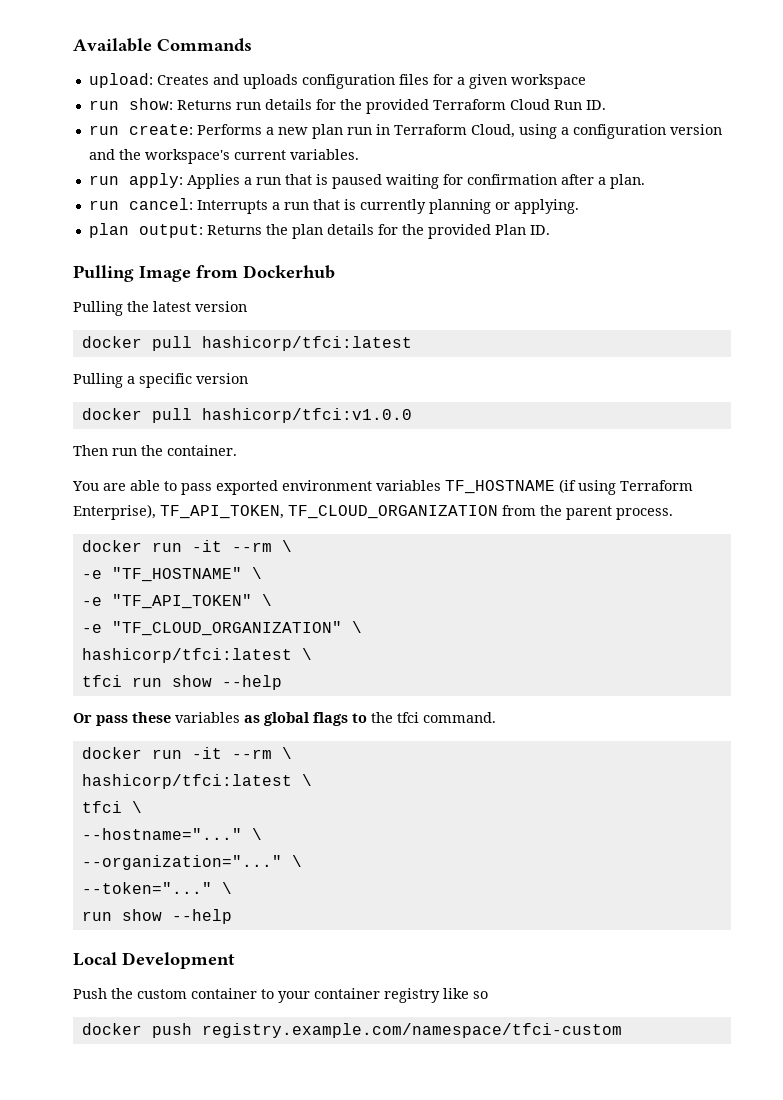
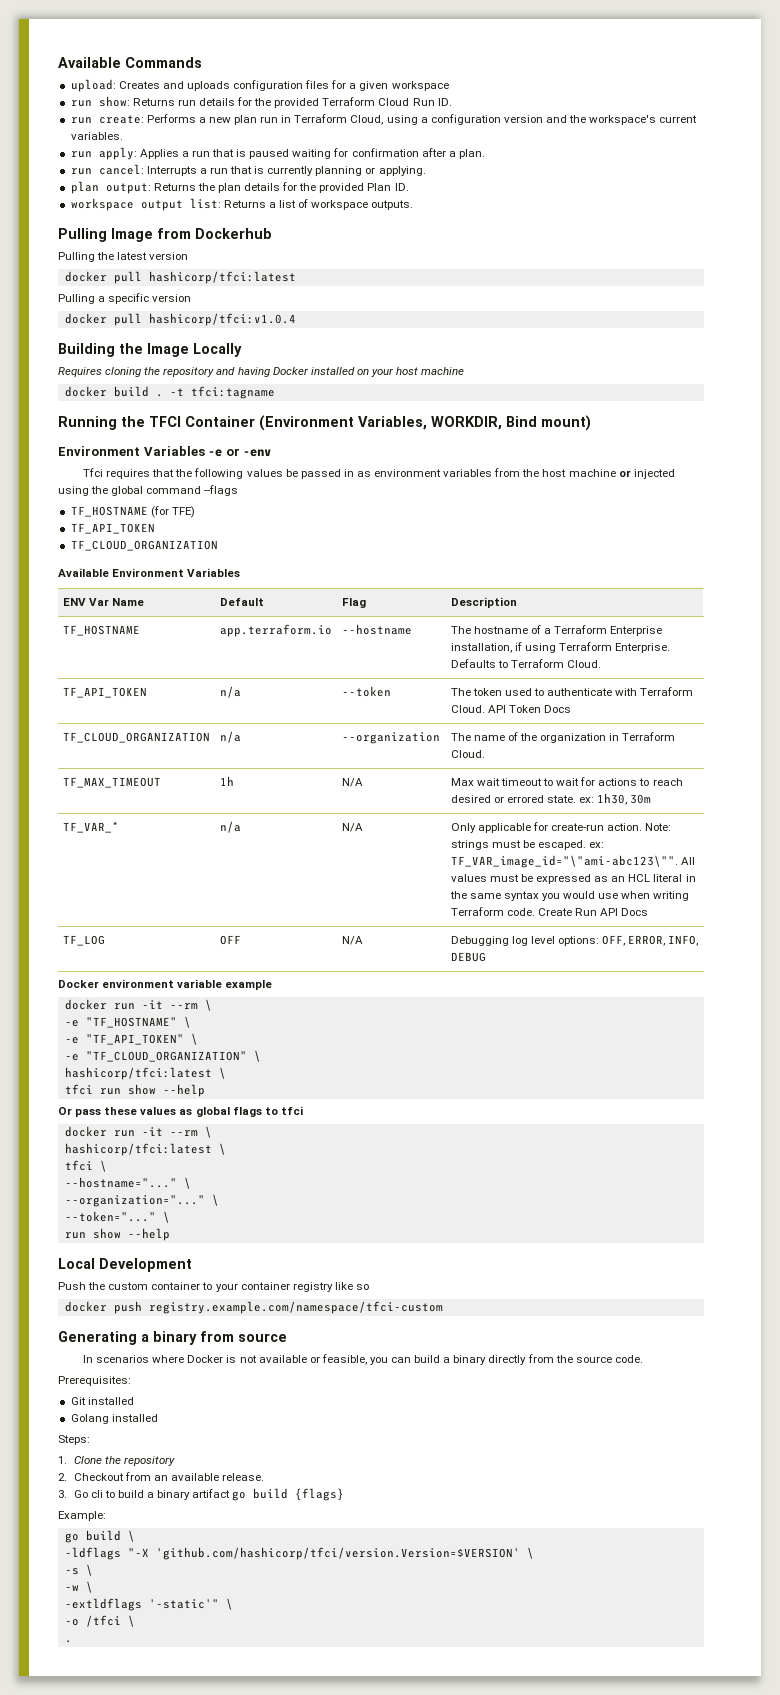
(550, 230) none -> [70,198,414,211] // workspace output list: Returns a list of workspace outputs.
[201,408,412,423] [73,445,237,456] [72,479,693,495] [73,504,673,520] hashicorp/tfci:v1.0.0 // Then run the container. // You are able to pass exported environment variables TF_HOSTNAME (if using Terraform Enterprise), TF_API_TOKEN, TF_CLOUD_ORGANIZATION from the parent process. -> [148,313,296,326] [58,343,242,357] [58,367,465,377] [64,386,275,399] [58,415,591,431] [58,446,272,457] [83,468,675,479] [58,485,239,496] [70,506,195,518] [70,523,155,534] [70,540,218,551] [58,568,241,577] [62,598,144,606] [219,598,264,606] [341,598,366,608] [450,597,517,608] [62,625,140,636] [219,624,332,637] [341,624,412,635] [450,625,663,636] [450,642,671,653] [450,659,602,668] [62,687,147,698] [219,686,241,698] [341,686,391,697] [450,687,694,696] [450,705,572,713] [62,732,210,743] [219,731,241,743] [341,732,440,744] [450,732,676,743] [450,750,485,758] [62,777,161,788] [219,776,234,786] [341,778,363,787] [450,777,683,786] [450,793,652,805] [62,821,119,833] [219,821,241,833] [341,823,363,832] [450,822,672,833] [450,840,605,850] [450,855,695,868] [450,874,696,884] [449,891,690,901] [450,907,649,916] [62,935,105,946] [219,935,241,945] [341,936,363,945] [450,935,699,946] [450,952,486,962] [58,979,273,990] hashicorp/tfci:v1.0.4 // Building the Image Locally // Requires cloning the repository and having Docker installed on your host machine // docker build . -t tfci:tagname // Running the TFCI Container (Environment Variables, WORKDIR, Bind mount) // Environment Variables -e or -env // Tfci requires that the following values be passed in as environment variables from the host machine or injected using the global command --flags // TF_HOSTNAME (for TFE) // TF_API_TOKEN // TF_CLOUD_ORGANIZATION // Available Environment Variables // ENV Var Name | Default | Flag | Description // TF_HOSTNAME | app.terraform.io | --hostname | The hostname of a Terraform Enterprise installation, if using Terraform Enterprise. Defaults to Terraform Cloud. // TF_API_TOKEN | n/a | --token | The token used to authenticate with Terraform Cloud. API Token Docs // TF_CLOUD_ORGANIZATION | n/a | --organization | The name of the organization in Terraform Cloud. // TF_MAX_TIMEOUT | 1h | N/A | Max wait timeout to wait for actions to reach desired or errored state. ex: 1h30, 30m // TF_VAR_* | n/a | N/A | Only applicable for create-run action. Note: strings must be escaped. ex: TF_VAR_image_id="\"ami-abc123\"". All values must be expressed as an HCL literal in the same syntax you would use when writing Terraform code. Create Run API Docs // TF_LOG | OFF | N/A | Debugging log level options: OFF, ERROR, INFO, DEBUG // Docker environment variable example
[175,712,240,723] variables -> [140,1107,177,1115] values
[371,712,496,723] the tfci command. -> [280,1106,303,1115] tfci
(622, 1030) none -> [58,1331,287,1345] [83,1354,643,1365] [58,1376,131,1386] [70,1397,134,1405] [70,1414,158,1424] [58,1435,90,1445] [58,1456,175,1466] [58,1472,265,1481] [58,1488,345,1501] [58,1511,106,1521] [64,1530,135,1543] [64,1547,534,1560] [64,1564,93,1576] [64,1581,93,1593] [64,1598,233,1611] [64,1615,135,1627] [64,1640,72,1643] // Generating a binary from source // In scenarios where Docker is not available or feasible, you can build a binary directly from the source code. // Prerequisites: // Git installed // Golang installed // Steps: // 1. Clone the repository // 2. Checkout from an available release. // 3. Go cli to build a binary artifact go build {flags} // Example: // go build \ // -ldflags "-X 'github.com/hashicorp/tfci/version.Version=$VERSION' \ // -s \ // -w \ // -extldflags '-static'" \ // -o /tfci \ // .

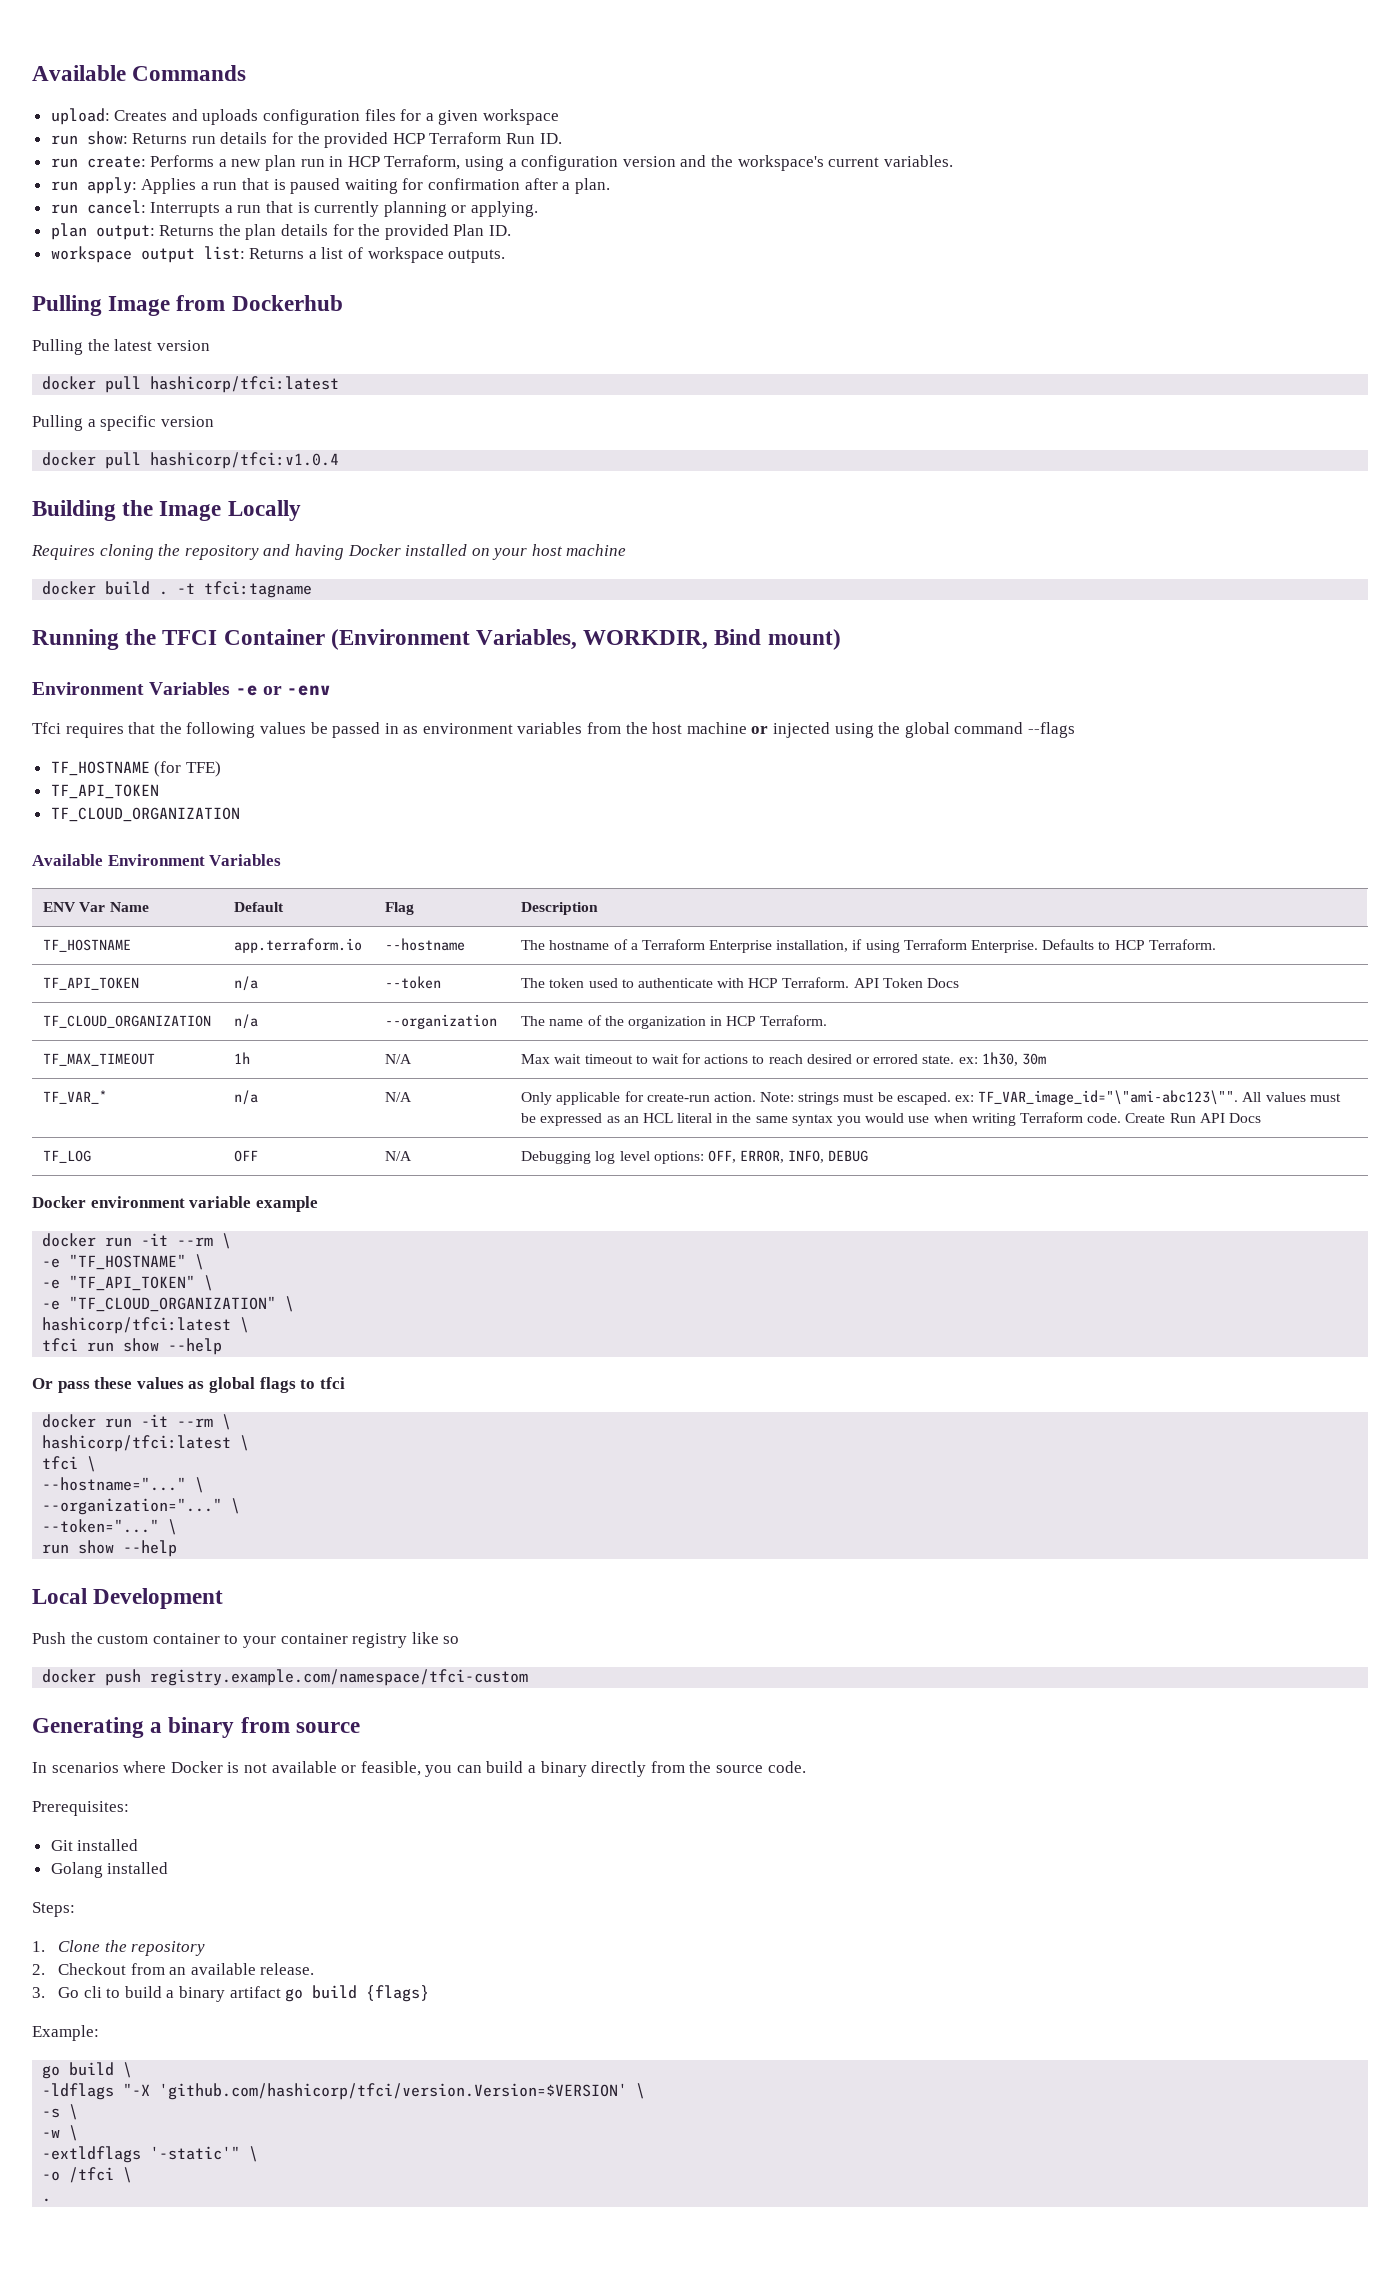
[322,97,410,106] Terraform Cloud -> [392,132,502,144] HCP Terraform
[294,114,384,125] Terraform Cloud, -> [347,155,461,170] HCP Terraform,
[510,659,602,668] Terraform Cloud. -> [1114,939,1216,950] HCP Terraform.
[640,687,694,696] [450,705,485,713] Terraform Cloud. -> [748,977,850,988] HCP Terraform.
[622,732,676,741] [450,750,485,758] Terraform Cloud. -> [726,1015,828,1026] HCP Terraform.

